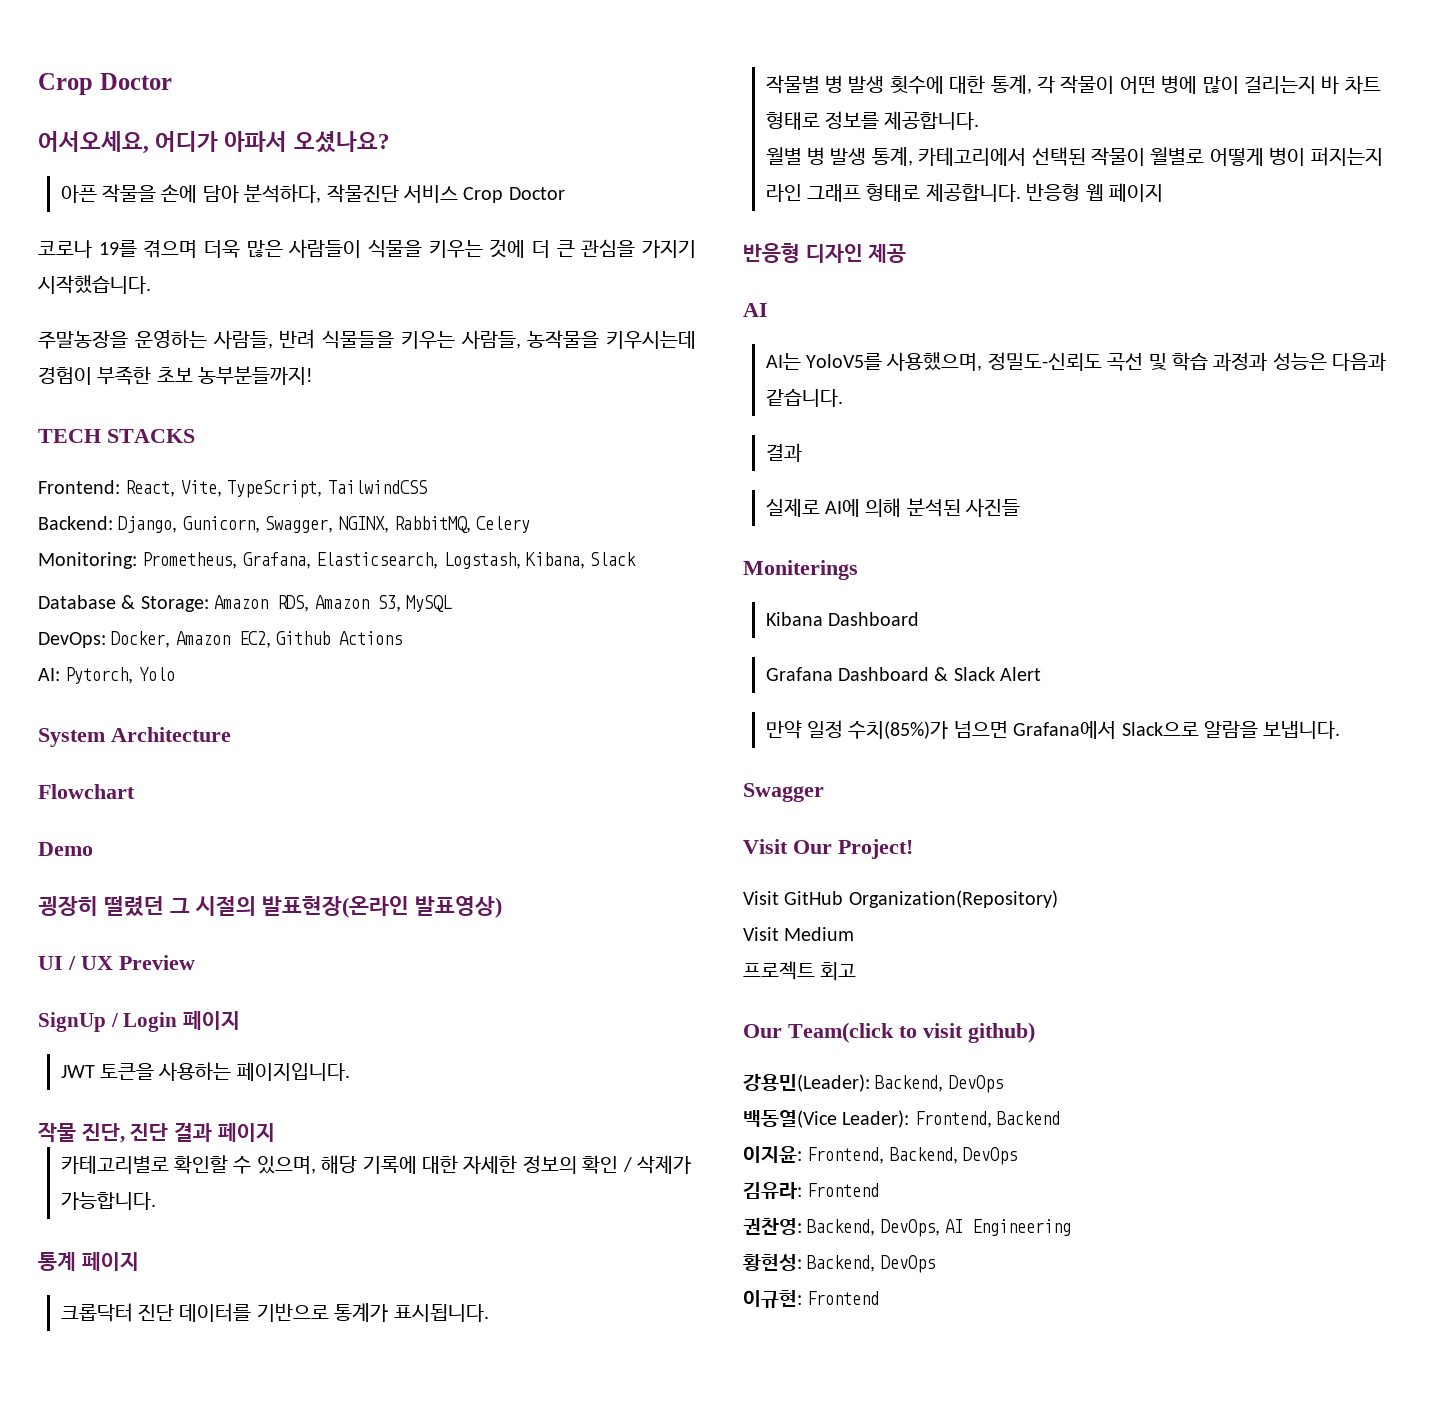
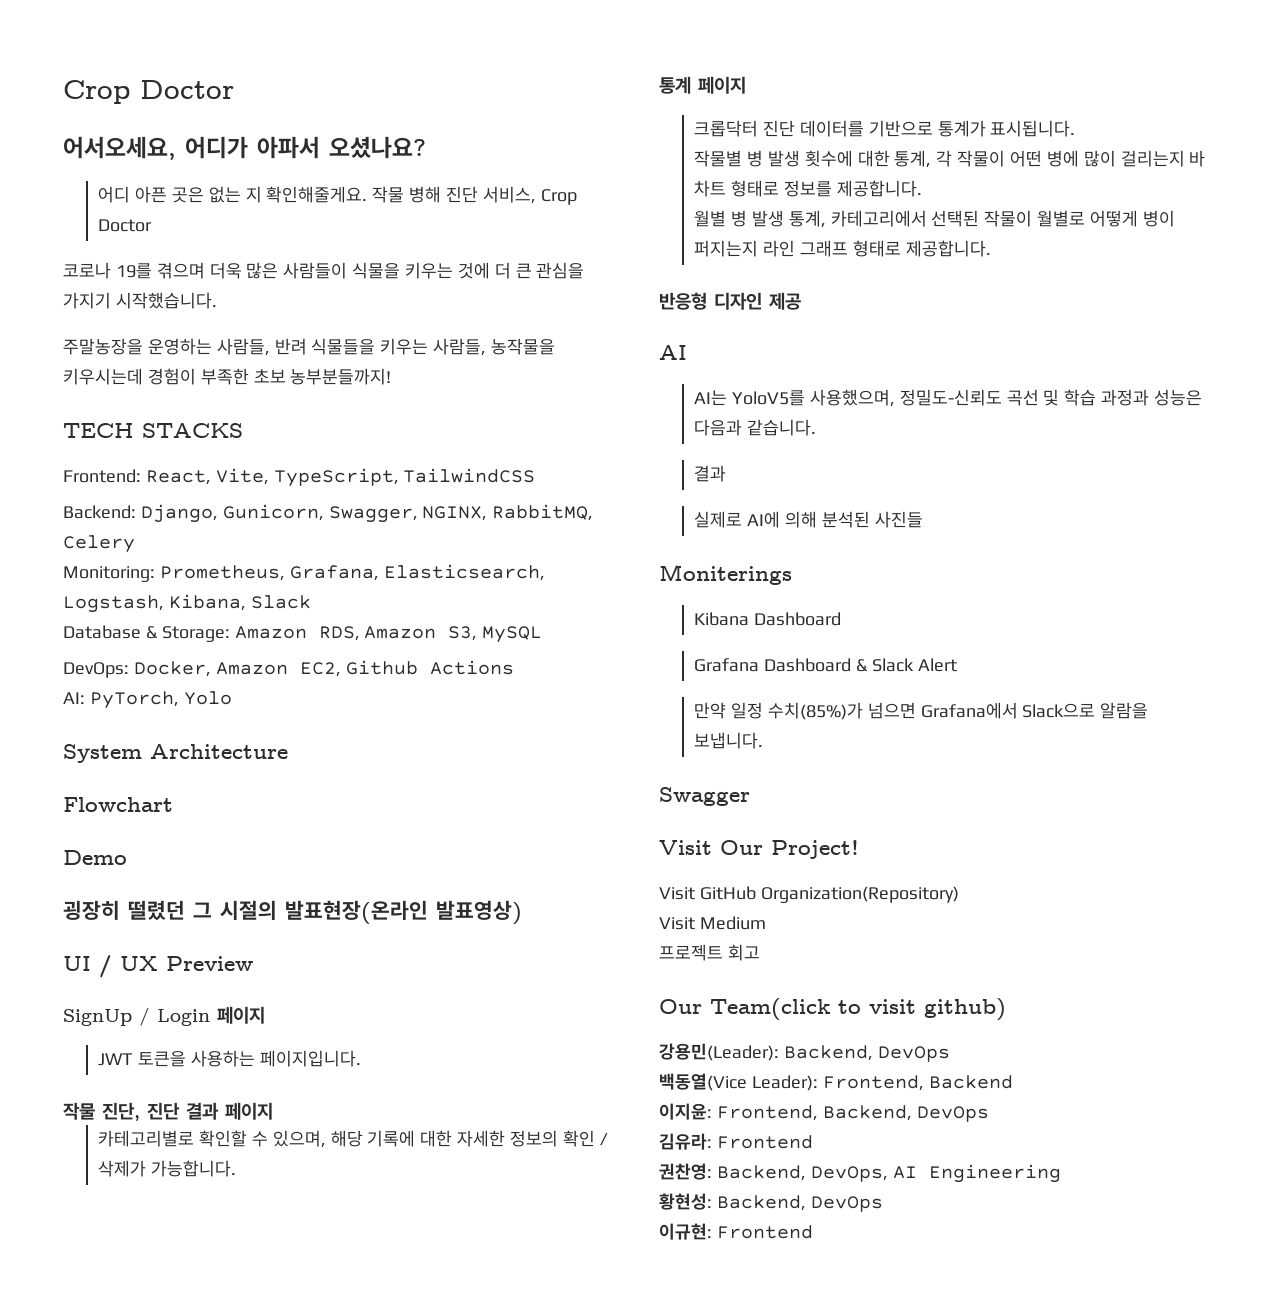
[60,184,458,203] 아픈 작물을 손에 담아 분석하다, 작물진단 서비스 -> [98,186,536,204] 어디 아픈 곳은 없는 지 확인해줄게요. 작물 병해 진단 서비스,
[65,667,134,684] Pytorch, -> [89,691,179,709] PyTorch,
[1026,183,1163,202] 반응형 웹 페이지 -> (991, 248) none

